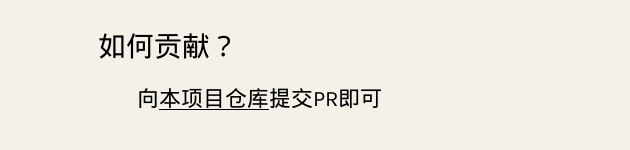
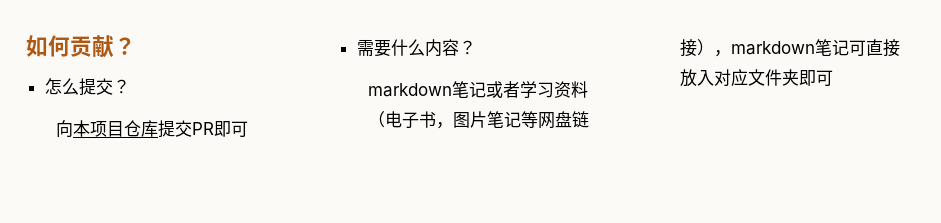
(238, 46) none -> [44,78,130,96] // 怎么提交？
(383, 98) none -> [356,39,476,57] [367,81,588,98] [367,111,589,129] [679,39,900,57] [679,69,833,87] // 需要什么内容？ // markdown笔记或者学习资料（电子书，图片笔记等网盘链接），markdown笔记可直接放入对应文件夹即可

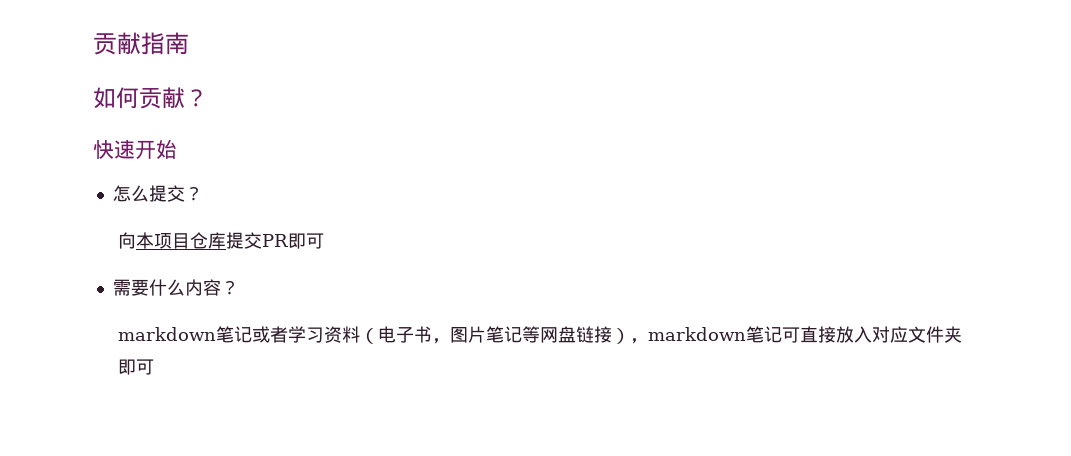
(26, 46) none -> [93,32,189,55] 贡献指南 //
(136, 46) none -> [93,139,177,160] // 快速开始

